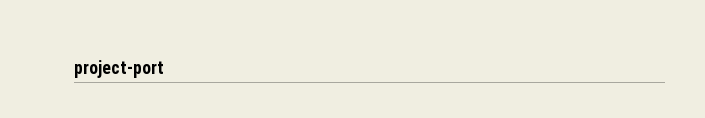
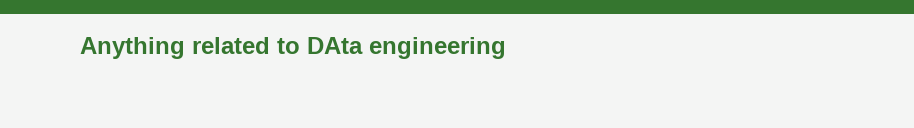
[74,60,164,78] project-port -> [80,37,506,59] Anything related to DAta engineering

